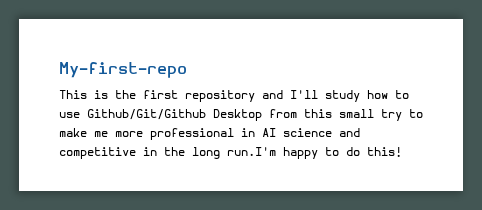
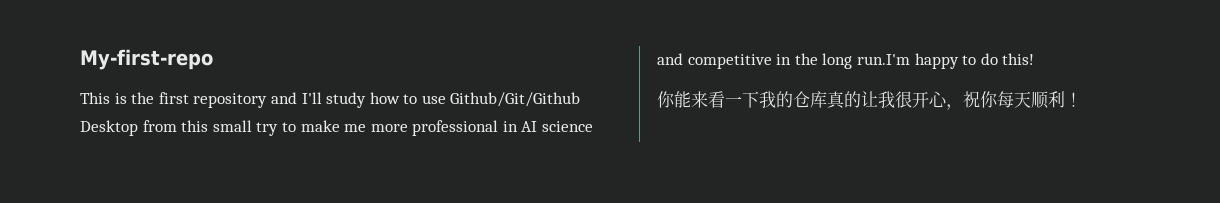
(402, 152) none -> [657,91,1082,110] // 你能来看一下我的仓库真的让我很开心，祝你每天顺利！

